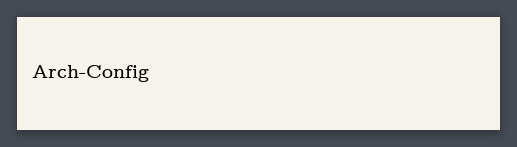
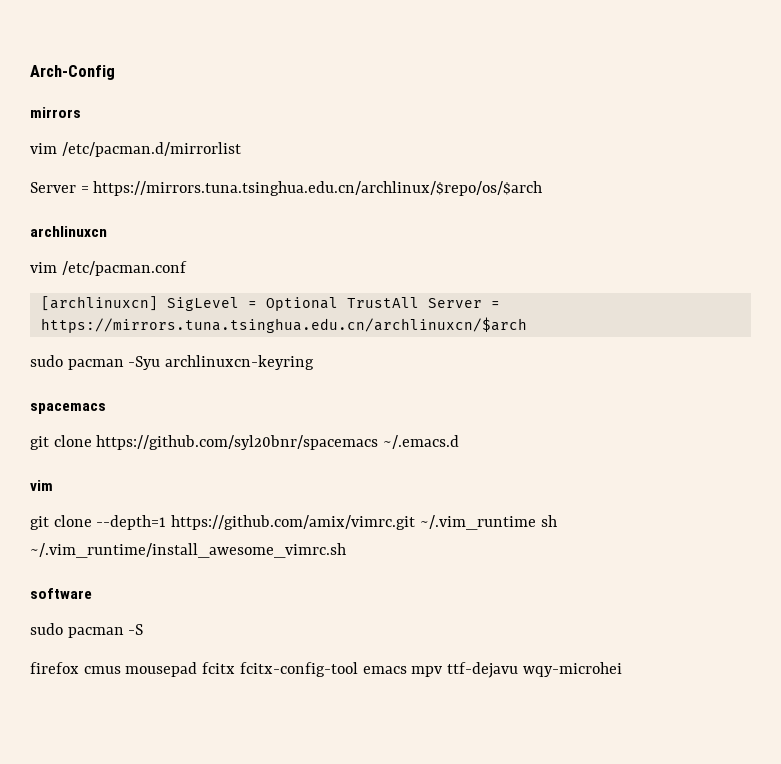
(149, 73) none -> [30,107,81,118] [30,142,241,157] [30,181,543,196] [30,226,107,237] [30,261,187,276] [40,296,500,311] [40,317,527,333] [30,355,315,370] [30,403,106,414] [30,435,460,450] [30,480,53,491] [30,515,557,530] [30,543,346,558] [30,588,92,599] [30,623,144,638] [30,662,622,678] // mirrors // vim /etc/pacman.d/mirrorlist // Server = https://mirrors.tuna.tsinghua.edu.cn/archlinux/$repo/os/$arch // archlinuxcn // vim /etc/pacman.conf // [archlinuxcn] SigLevel = Optional TrustAll Server = https://mirrors.tuna.tsinghua.edu.cn/archlinuxcn/$arch // sudo pacman -Syu archlinuxcn-keyring // spacemacs // git clone https://github.com/syl20bnr/spacemacs ~/.emacs.d // vim // git clone --depth=1 https://github.com/amix/vimrc.git ~/.vim_runtime sh ~/.vim_runtime/install_awesome_vimrc.sh // software // sudo pacman -S // firefox cmus mousepad fcitx fcitx-config-tool emacs mpv ttf-dejavu wqy-microhei

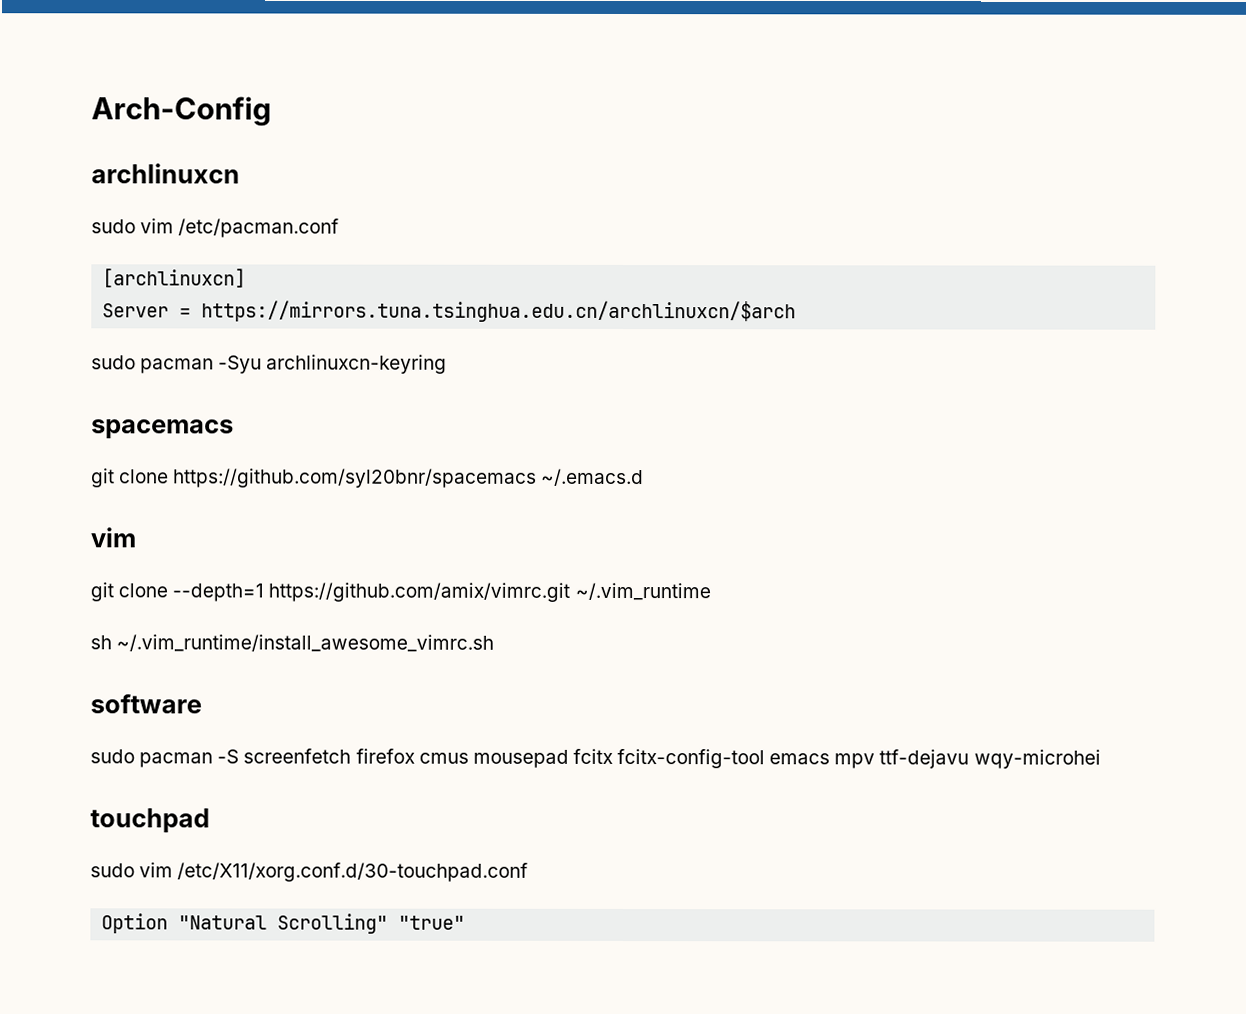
[30,107,81,118] [30,142,241,157] [30,181,543,196] // mirrors // vim /etc/pacman.d/mirrorlist // Server = https://mirrors.tuna.tsinghua.edu.cn/archlinux/$repo/os/$arch -> (272, 111) none
(107, 231) none -> [91,219,136,234] sudo
[166,297,419,311] SigLevel = Optional TrustAll -> (247, 278) //
(536, 522) none -> (711, 591) //
(144, 629) // -> [243,748,352,764] screenfetch
(622, 669) none -> [90,808,210,833] [90,862,529,882] [101,913,466,934] // touchpad // sudo vim /etc/X11/xorg.conf.d/30-touchpad.conf // Option "Natural Scrolling" "true"

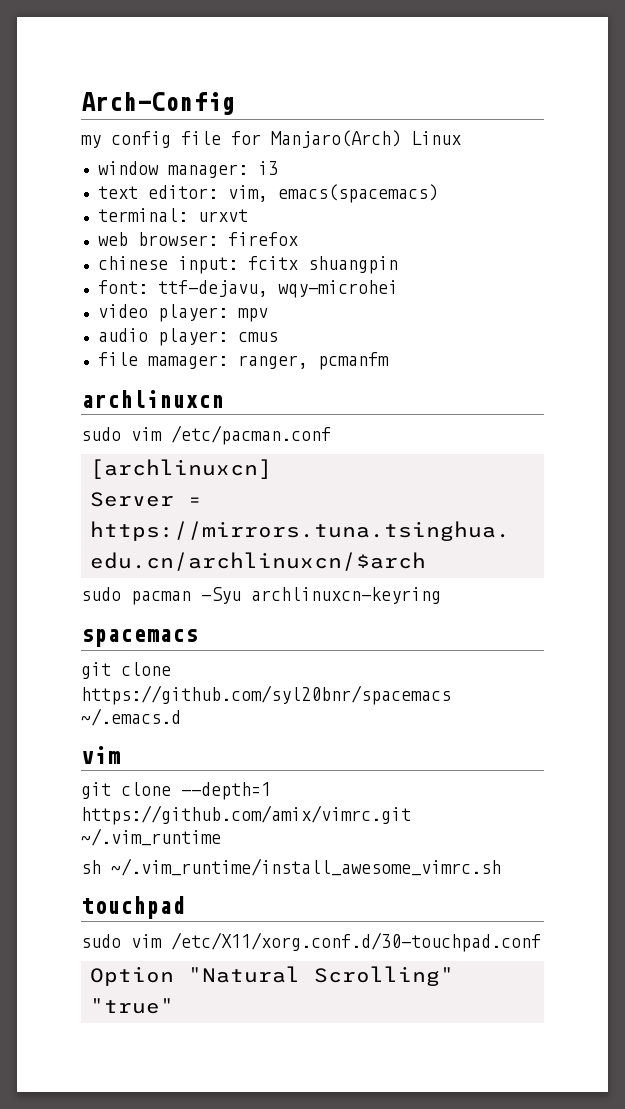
(272, 111) none -> [81,130,461,148] [97,161,278,178] [97,184,438,203] [97,208,248,222] [97,232,298,246] [97,256,398,274] [97,280,398,298] [97,304,268,322] [97,328,278,346] [97,352,389,370] // my config file for Manjaro(Arch) Linux // window manager: i3 // text editor: vim, emacs(spacemacs) // terminal: urxvt // web browser: firefox // chinese input: fcitx shuangpin // font: ttf-dejavu, wqy-microhei // video player: mpv // audio player: cmus // file mamager: ranger, pcmanfm
[90,694,202,714] [90,748,1101,769] // software // sudo pacman -S screenfetch firefox cmus mousepad fcitx fcitx-config-tool emacs mpv ttf-dejavu wqy-microhei -> (501, 867) none

